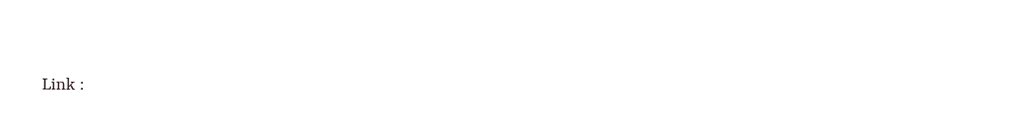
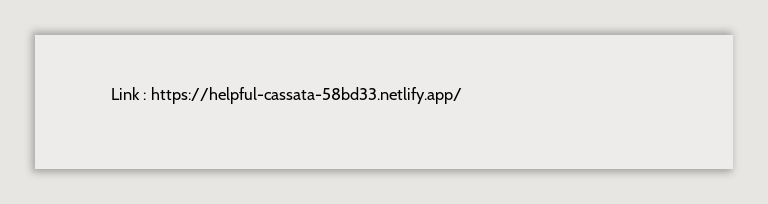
(84, 85) none -> [150,87,462,104] https://helpful-cassata-58bd33.netlify.app/

